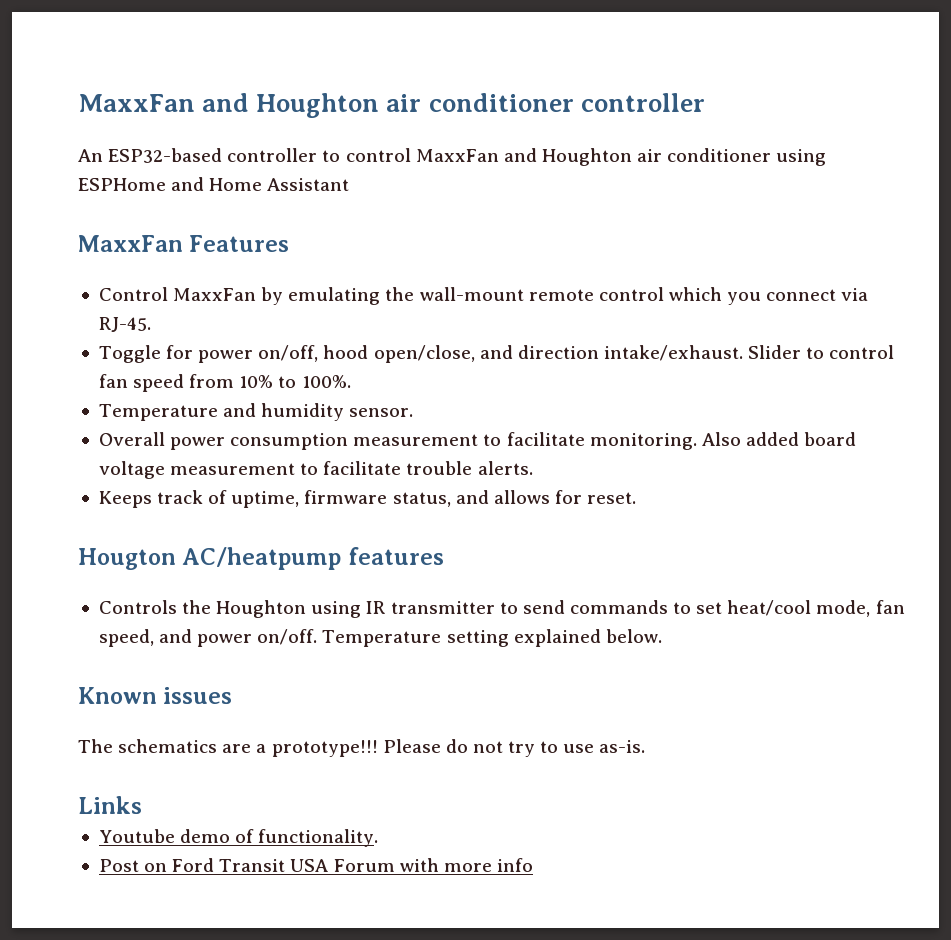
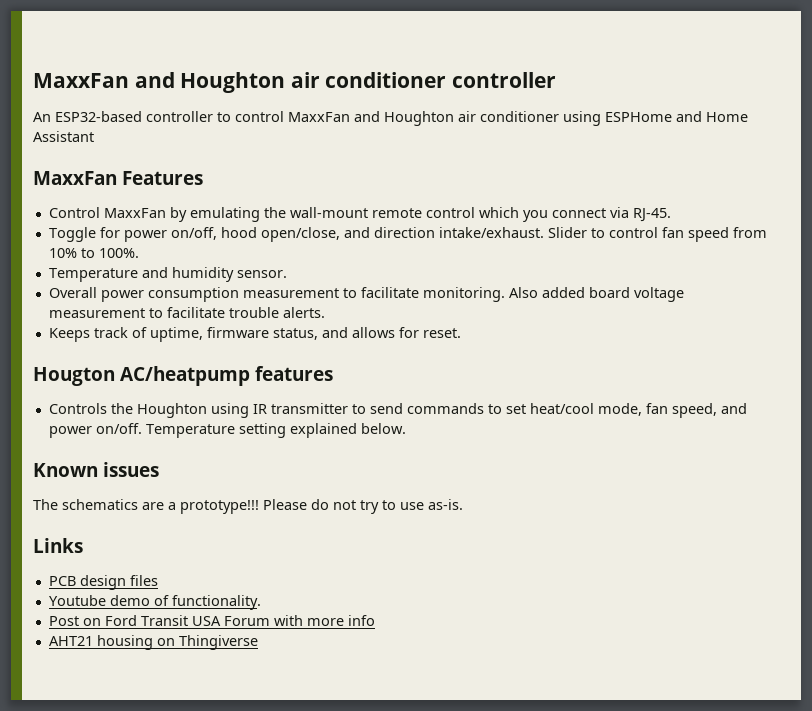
(142, 805) none -> [48,575,158,590] // PCB design files
(533, 865) none -> [48,635,258,650] // AHT21 housing on Thingiverse

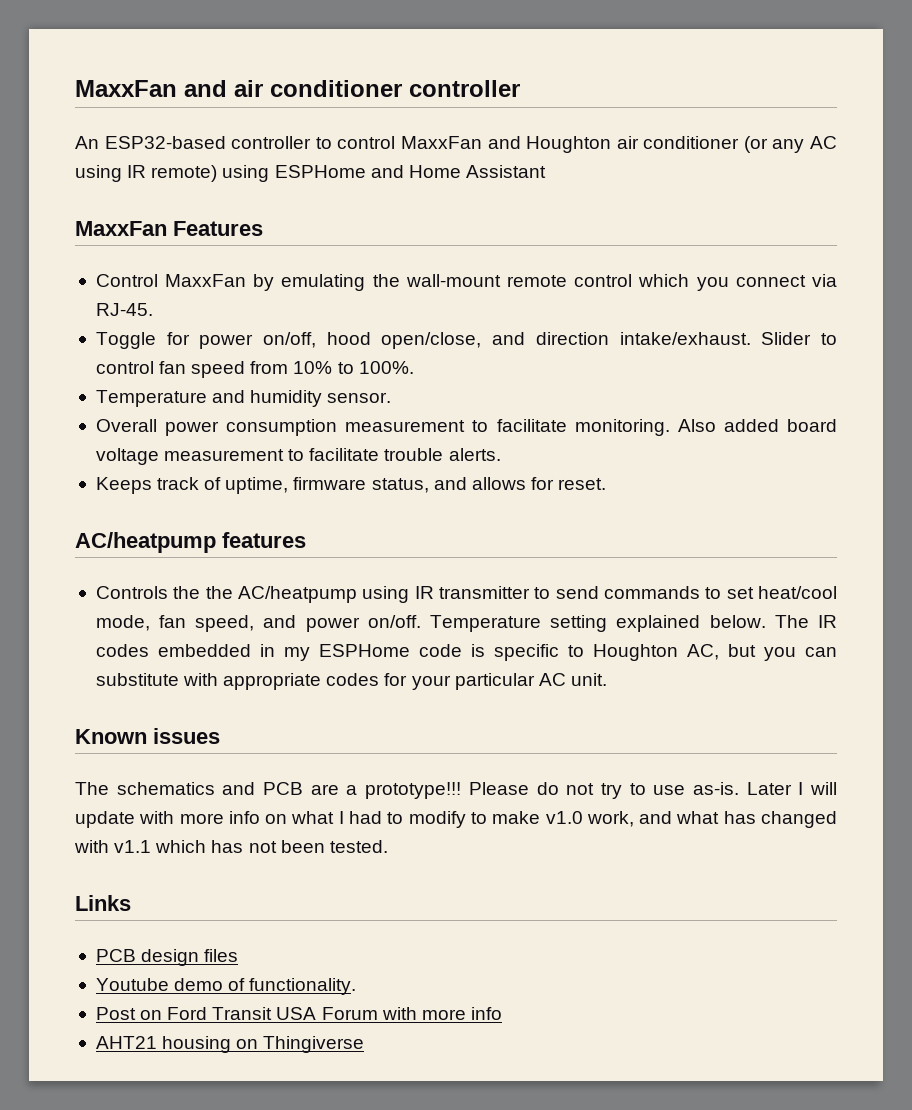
[33,72,286,93] MaxxFan and Houghton -> [75,80,227,97] MaxxFan and
(559, 116) none -> [743,136,838,153] [75,165,218,182] (or any AC using IR remote)
[33,367,115,386] Hougton -> (607, 484) none
[136,403,207,418] Houghton -> [205,586,357,603] the AC/heatpump
(406, 428) none -> [774,615,838,628] [95,644,837,661] [95,673,607,690] The IR codes embedded in my ESPHome code is specific to Houghton AC, but you can substitute with appropriate codes for your particular AC unit.
(138, 504) none -> [222,782,304,795] and PCB
(463, 504) none -> [746,782,837,795] [75,811,837,828] [74,840,388,853] Later I will update with more info on what I had to modify to make v1.0 work, and what has changed with v1.1 which has not been tested.

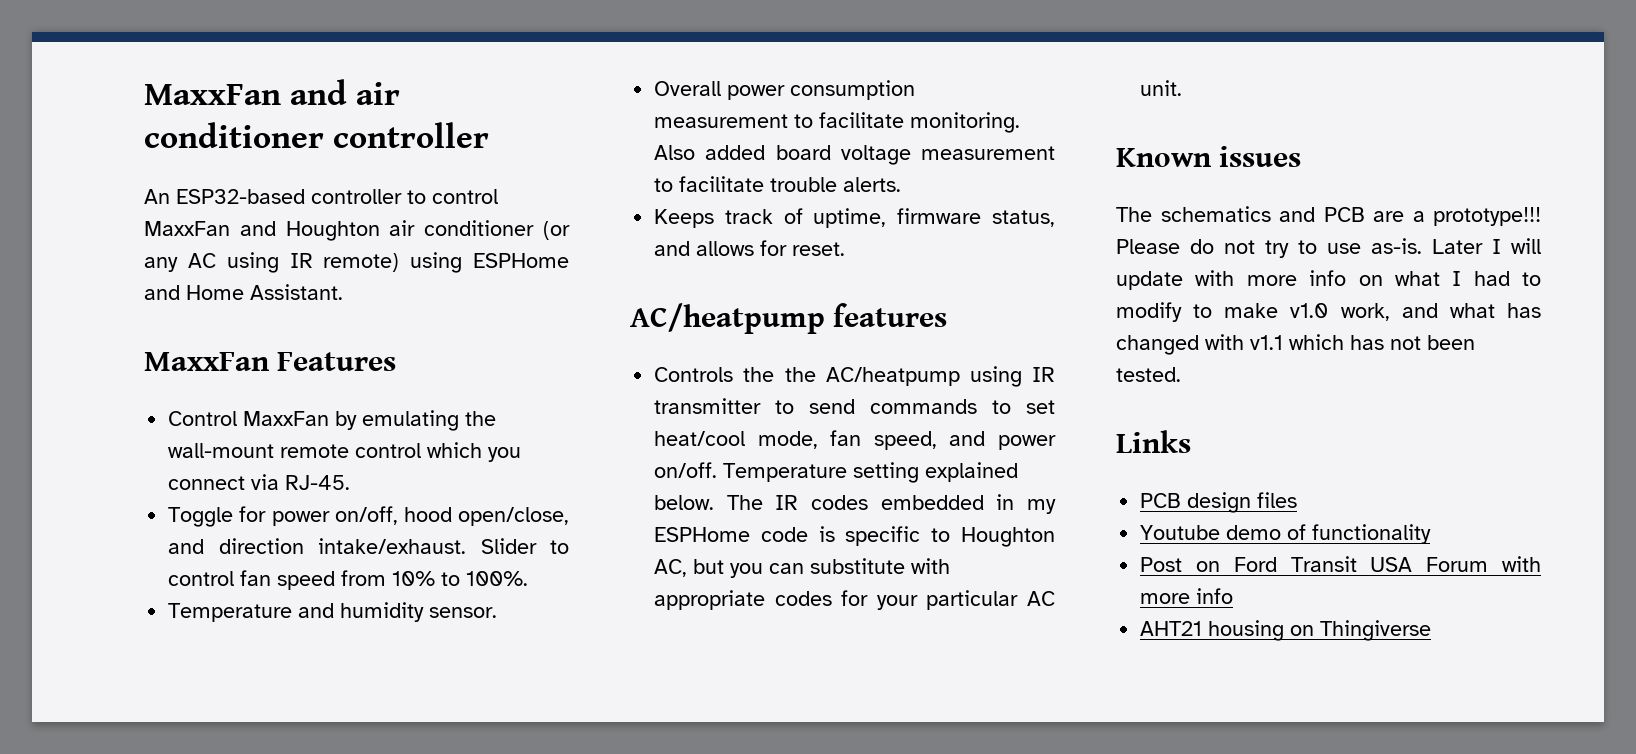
[465,165,546,178] Assistant -> [250,284,343,300] Assistant.
[249,978,357,995] functionality. -> [1312,524,1432,544] functionality

